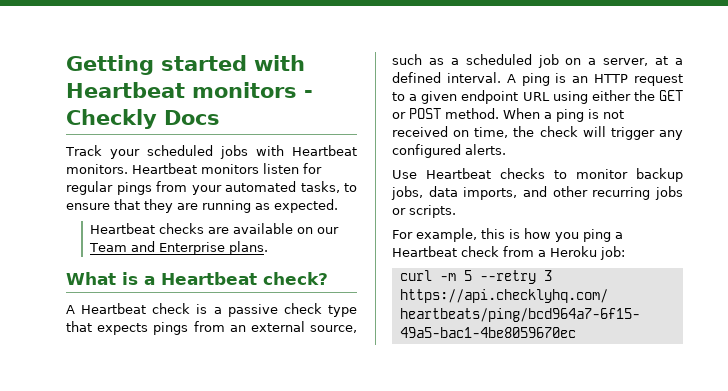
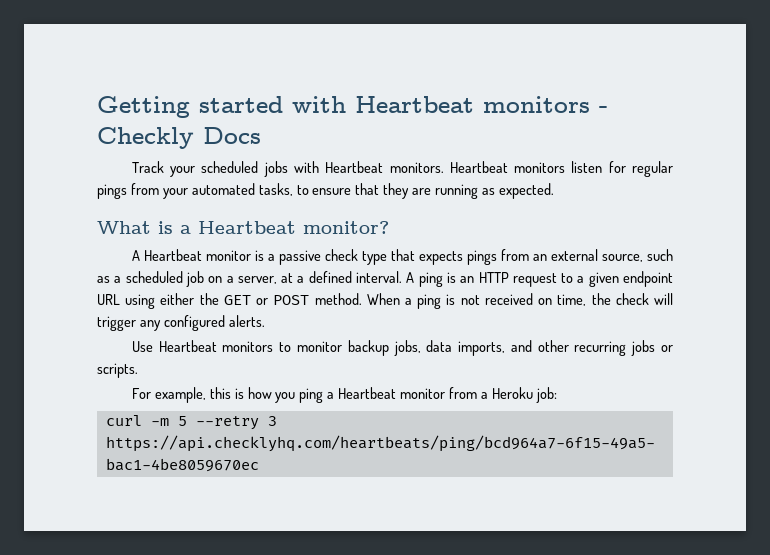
[90,223,340,234] [89,241,269,255] // Heartbeat checks are available on our Team and Enterprise plans. -> (554, 191) none
[263,272,328,285] check? -> [303,221,389,234] monitor?
[152,303,191,314] check -> [205,250,251,261] monitor
[500,168,545,179] checks -> [222,341,274,352] monitors
[461,246,499,257] check -> [400,388,446,399] monitor

